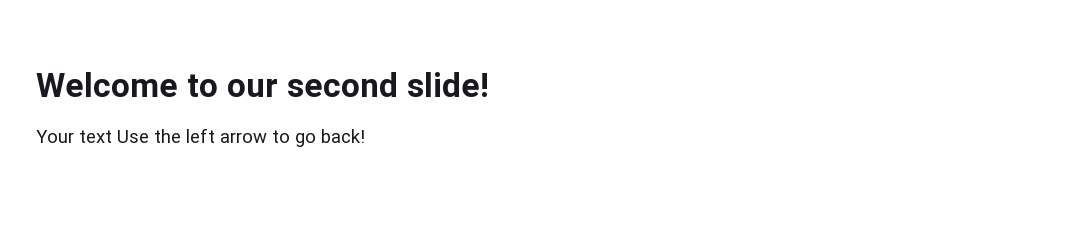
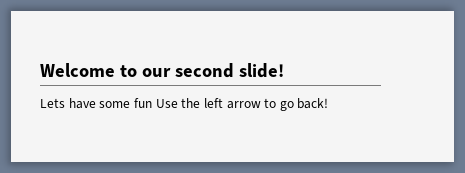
[36,130,112,143] Your text -> [40,98,152,109] Lets have some fun

